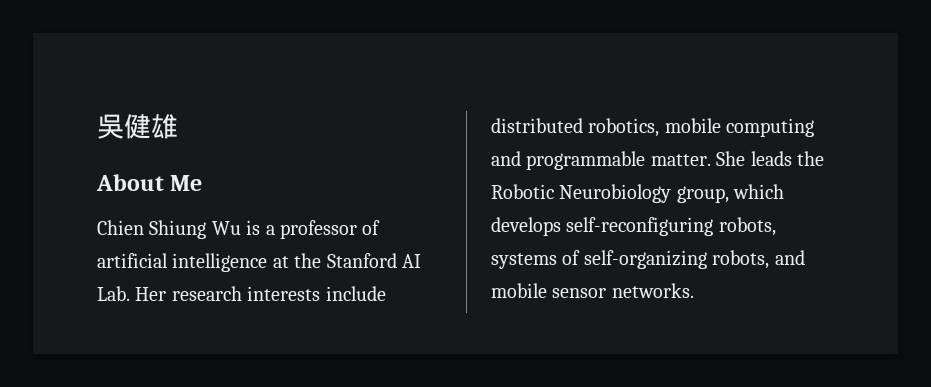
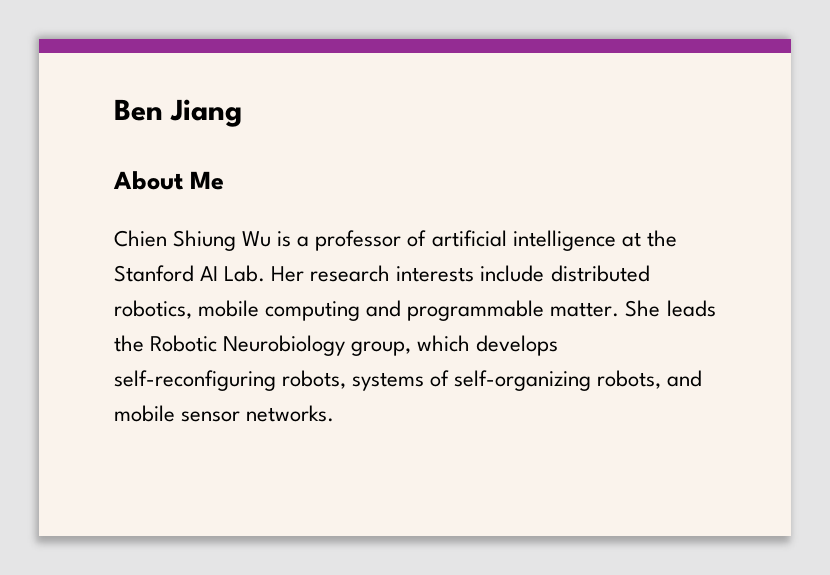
[97,114,178,139] 吳健雄 -> [114,99,243,127] Ben Jiang

